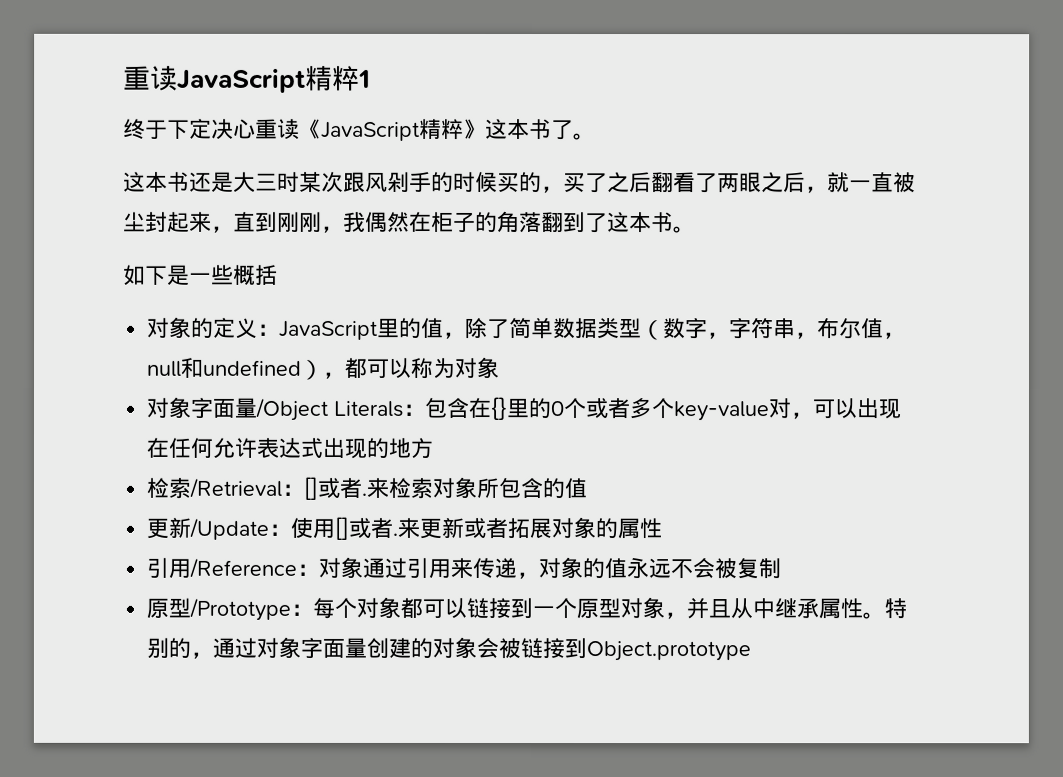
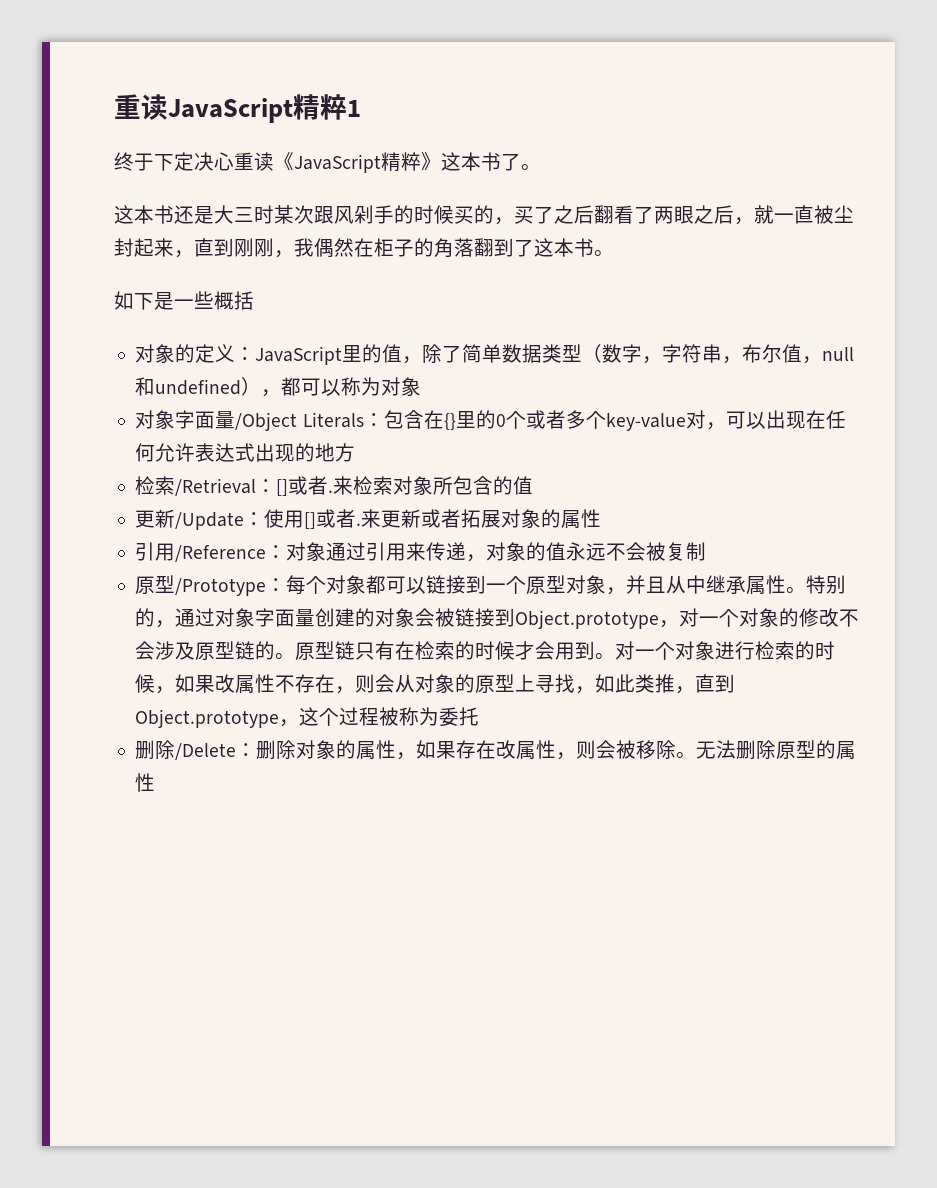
(752, 651) none -> [659,608,860,628] [135,641,836,660] [135,674,736,694] [135,707,480,728] [135,740,857,760] [135,773,156,792] ，对一个对象的修改不会涉及原型链的。原型链只有在检索的时候才会用到。对一个对象进行检索的时候，如果改属性不存在，则会从对象的原型上寻找，如此类推，直到Object.prototype，这个过程被称为委托 // 删除/Delete：删除对象的属性，如果存在改属性，则会被移除。无法删除原型的属性

